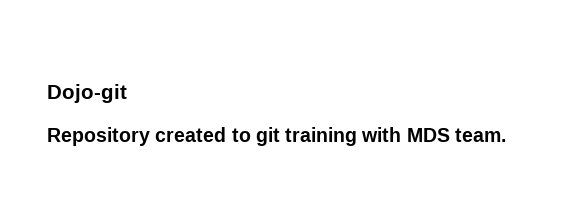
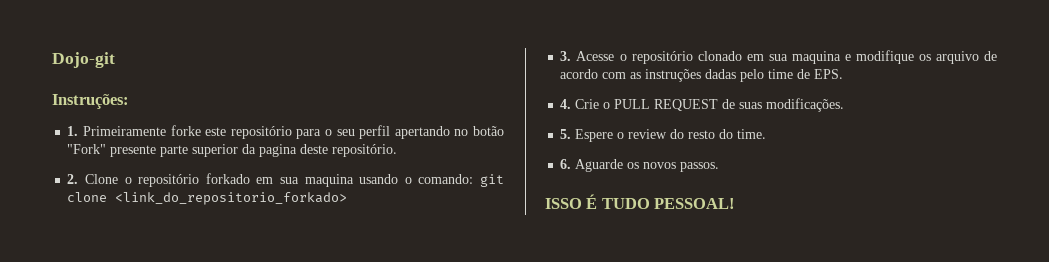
[47,127,506,146] Repository created to git training with MDS team. -> [52,94,129,109] [67,125,505,139] [67,144,398,157] [67,173,505,187] [67,192,348,205] [560,50,998,64] [560,69,844,82] [560,98,845,112] [560,129,767,142] [560,159,720,172] [545,194,736,209] Instruções: // 1. Primeiramente forke este repositório para o seu perfil apertando no botão "Fork" presente parte superior da pagina deste repositório. // 2. Clone o repositório forkado em sua maquina usando o comando: git clone <link_do_repositorio_forkado> // 3. Acesse o repositório clonado em sua maquina e modifique os arquivo de acordo com as instruções dadas pelo time de EPS. // 4. Crie o PULL REQUEST de suas modificações. // 5. Espere o review do resto do time. // 6. Aguarde os novos passos. // ISSO É TUDO PESSOAL!

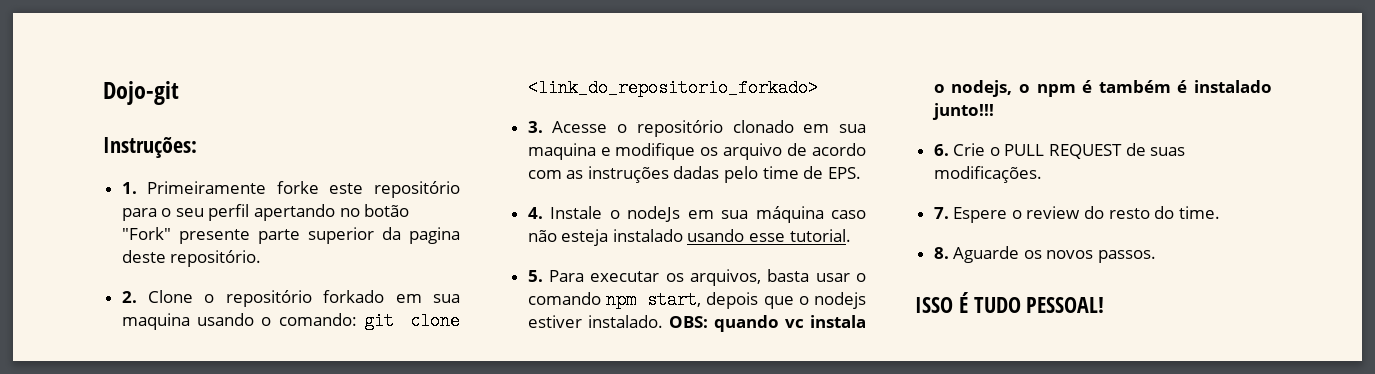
(572, 104) none -> [550,206,866,223] [527,229,851,246] [527,269,866,286] [527,291,866,309] [527,315,866,332] [933,80,1272,97] [931,103,994,120] [933,144,949,156] Instale o nodeJs em sua máquina caso não esteja instalado usando esse tutorial. // 5. Para executar os arquivos, basta usar o comando npm start, depois que o nodejs estiver instalado. OBS: quando vc instala o nodejs, o npm é também é instalado junto!!! // 6.
[560,129,572,139] 5. -> [933,207,949,219] 7.
[560,159,572,169] 6. -> [933,247,949,259] 8.

